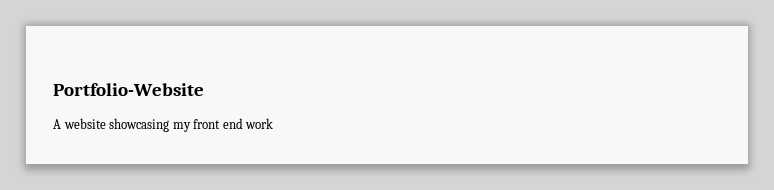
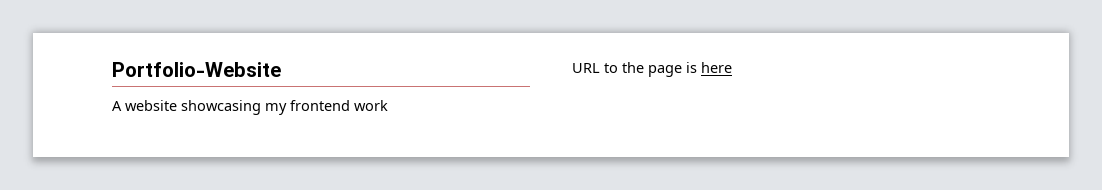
[193,118,243,129] front end -> [290,100,350,111] frontend
(274, 123) none -> [572,62,732,77] // URL to the page is here

